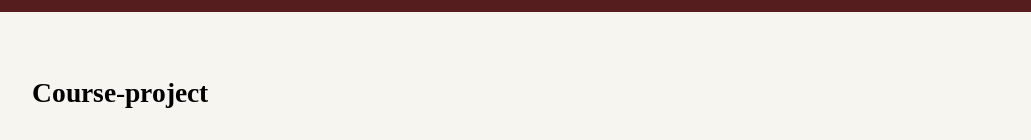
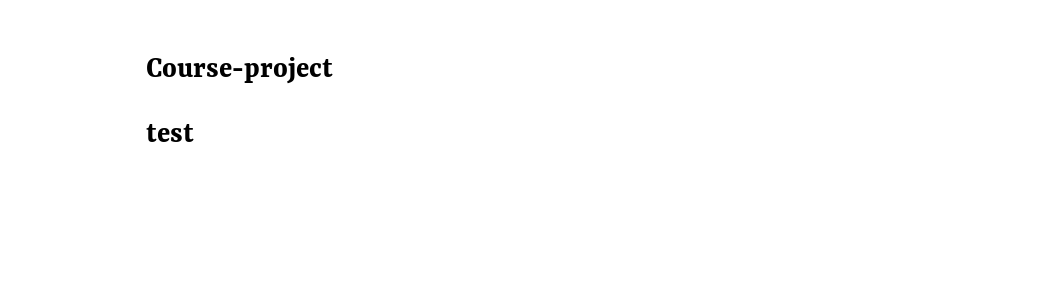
(209, 95) none -> [146,124,194,142] // test

